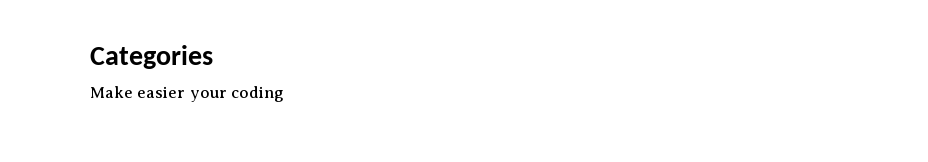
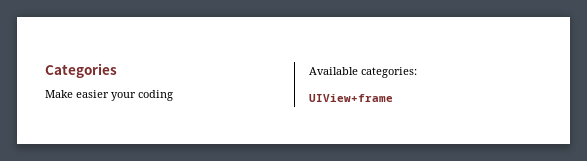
(285, 94) none -> [309,67,417,78] [309,94,393,102] // Available categories: // UIView+frame

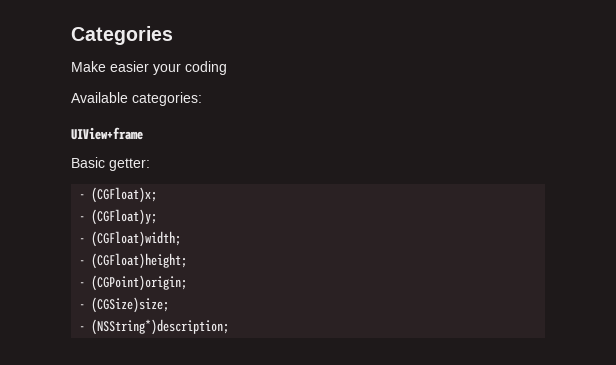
(393, 98) none -> [71,157,150,171] [79,187,158,203] [79,209,158,225] [79,231,182,247] [79,253,188,269] [79,275,188,291] [79,297,170,313] [79,319,230,335] // Basic getter: // - (CGFloat)x; // - (CGFloat)y; // - (CGFloat)width; // - (CGFloat)height; // - (CGPoint)origin; // - (CGSize)size; // - (NSString*)description;

